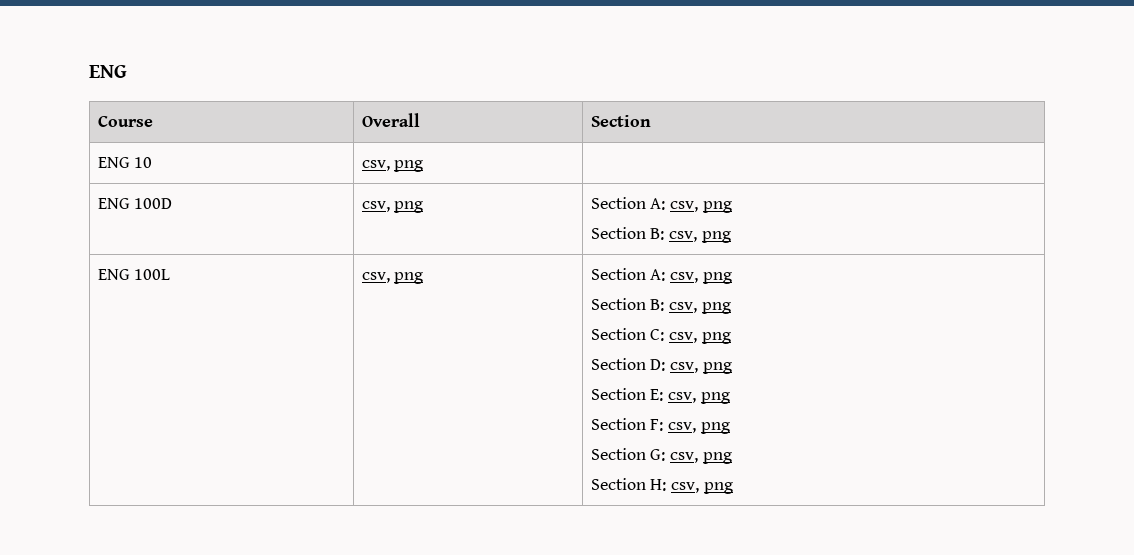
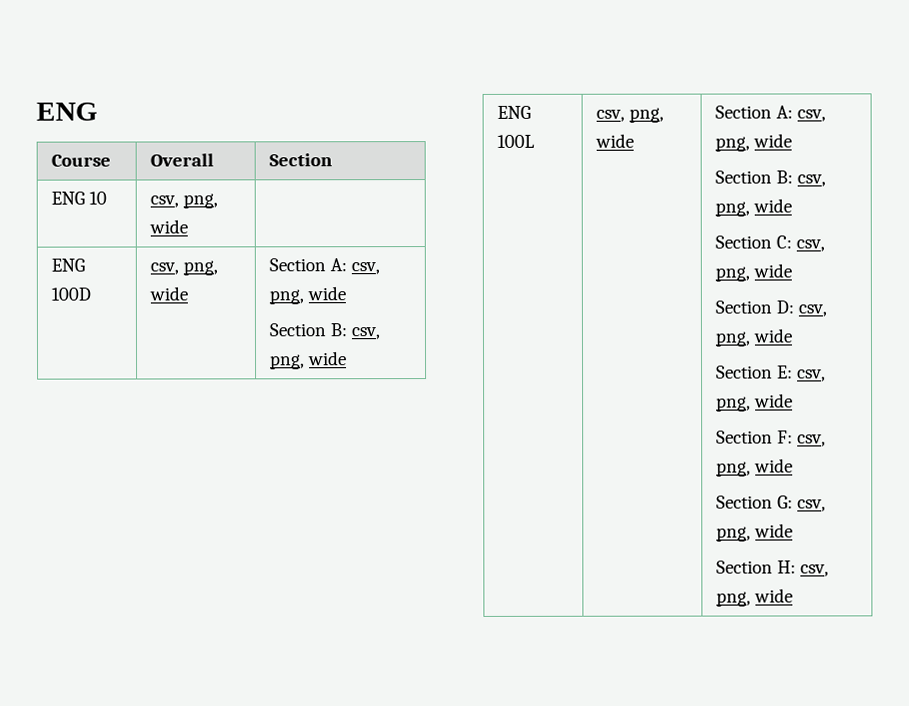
[394,160,424,172] png -> [182,193,218,209] [148,219,188,234] png, wide
[394,201,424,213] [590,197,732,213] [590,227,731,243] png | Section A: csv, png // Section B: csv, png -> [182,260,218,276] [148,286,188,301] [268,258,380,275] [268,286,346,305] [268,323,380,340] [269,351,347,370] png, wide | Section A: csv, png, wide // Section B: csv, png, wide
[394,272,424,284] [590,268,732,284] [590,298,731,314] png | Section A: csv, png // Section B: csv, png -> [628,107,664,123] [594,133,634,148] [714,105,826,122] [714,133,792,152] [714,170,826,187] [714,198,792,217] png, wide | Section A: csv, png, wide // Section B: csv, png, wide
[701,332,731,344] png -> [714,263,792,282] png, wide
[702,362,732,374] png -> [714,328,792,347] png, wide
[700,392,730,404] png -> [715,393,793,412] png, wide
[700,422,730,434] png -> [715,458,793,477] png, wide
[702,452,732,464] png -> [715,523,793,542] png, wide
[703,482,733,494] png -> [715,588,793,607] png, wide

